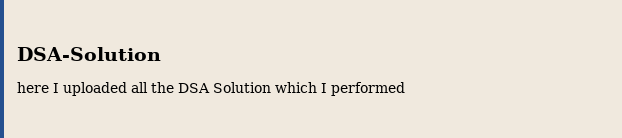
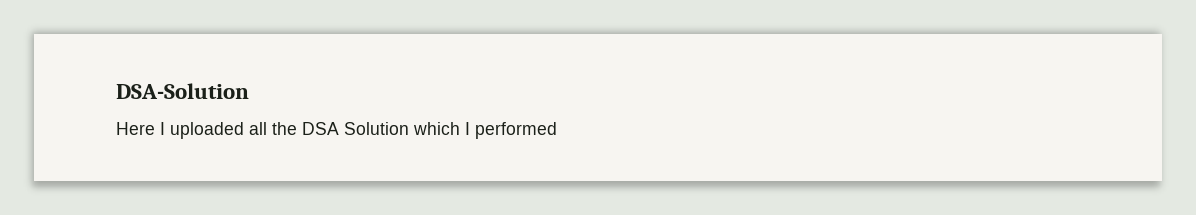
[17,82,49,93] here -> [116,122,155,135] Here

